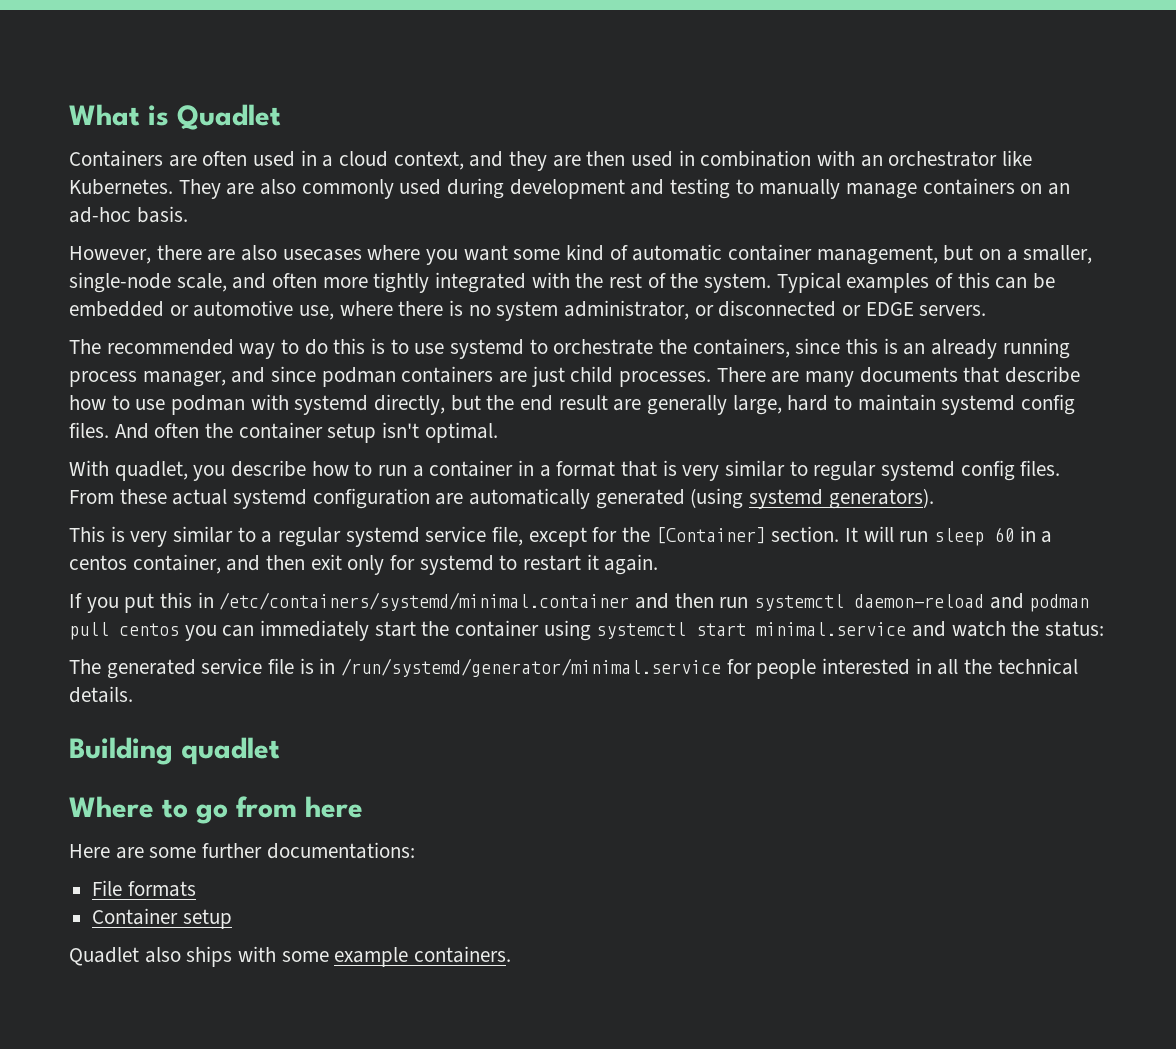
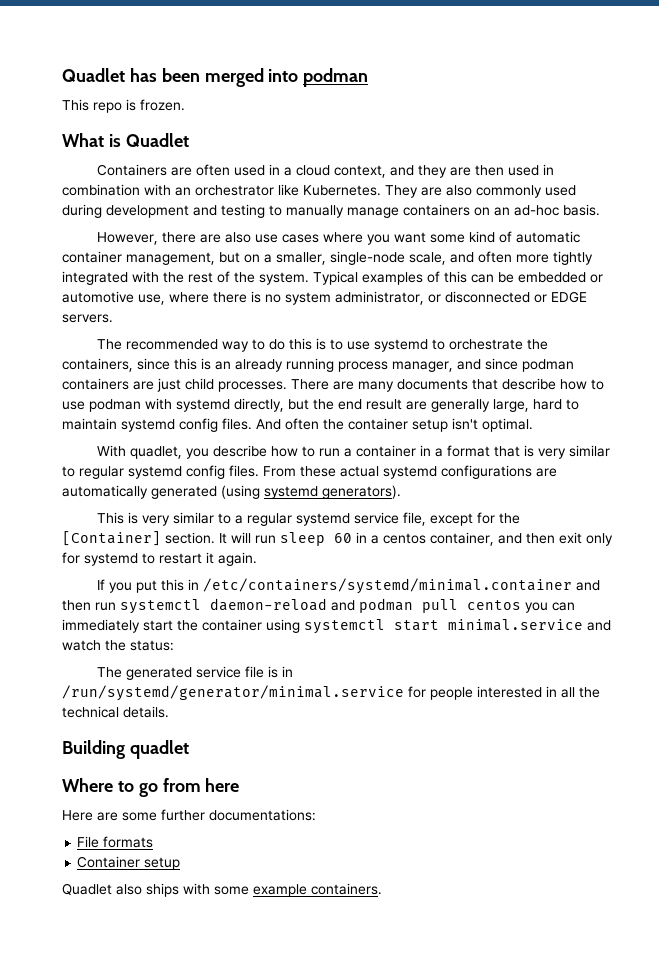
(69, 115) none -> [62,68,369,87] [62,99,185,113] Quadlet has been merged into podman // This repo is frozen. //
[282,249,362,261] usecases -> [255,234,320,243] use cases
[312,488,430,509] configuration -> [441,465,532,479] configurations

